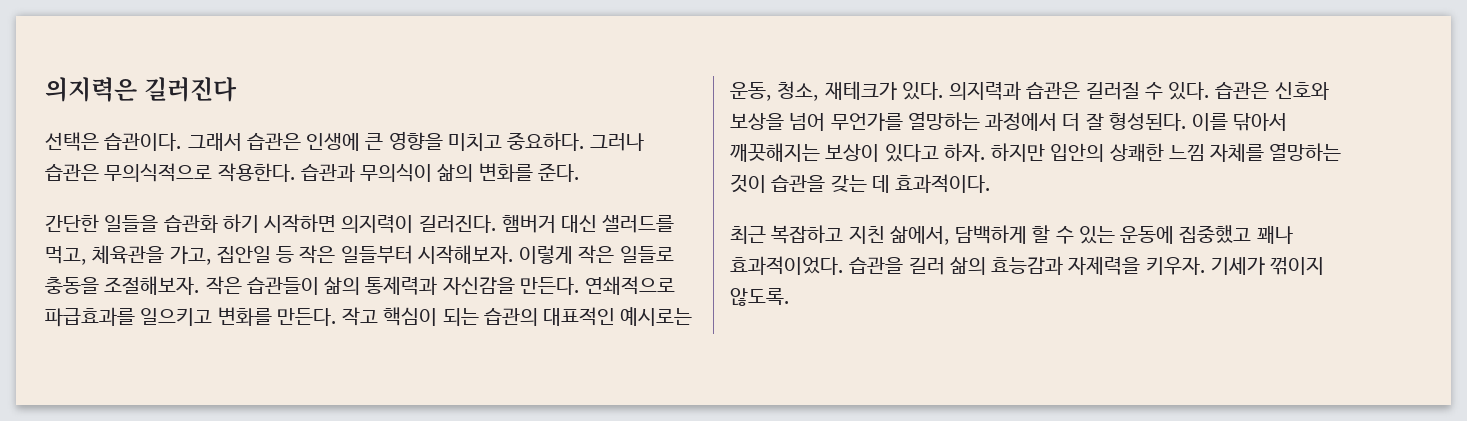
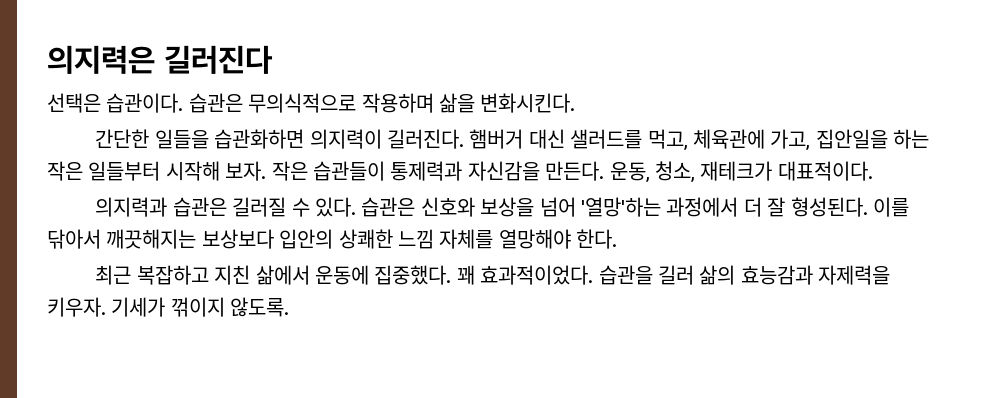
[187,131,645,151] [45,163,580,182] 그래서 습관은 인생에 큰 영향을 미치고 중요하다. 그러나 습관은 무의식적으로 작용한다. 습관과 무의식이 삶의 변화를 준다. -> [188,93,576,113] 습관은 무의식적으로 작용하며 삶을 변화시킨다.
[163,214,337,233] 습관화 하기 시작하면 -> [214,129,305,149] 습관화하면
[92,245,674,265] [45,276,201,295] 체육관을 가고, 집안일 등 작은 일들부터 시작해보자. 이렇게 작은 일들로 충동을 조절해보자. -> [692,129,930,151] [47,161,267,181] 체육관에 가고, 집안일을 하는 작은 일들부터 시작해 보자.
[324,277,361,295] 삶의 -> (385, 171) none
[585,276,676,295] [45,307,693,327] 연쇄적으로 파급효과를 일으키고 변화를 만든다. 작고 핵심이 되는 습관의 대표적인 예시로는 -> (605, 171) none
[901,82,944,100] 있다. -> [777,161,873,181] 대표적이다. //
[830,112,980,131] 무언가를 열망하는 -> [580,197,661,217] '열망'하는
[825,143,1342,162] [730,174,992,193] [730,225,1293,245] 보상이 있다고 하자. 하지만 입안의 상쾌한 느낌 자체를 열망하는 것이 습관을 갖는 데 효과적이다. // 최근 복잡하고 지친 삶에서, 담백하게 할 수 있는 운동에 집중했고 꽤나 -> [201,229,618,249] [95,265,475,285] 보상보다 입안의 상쾌한 느낌 자체를 열망해야 한다. // 최근 복잡하고 지친 삶에서 운동에 집중했다. 꽤

